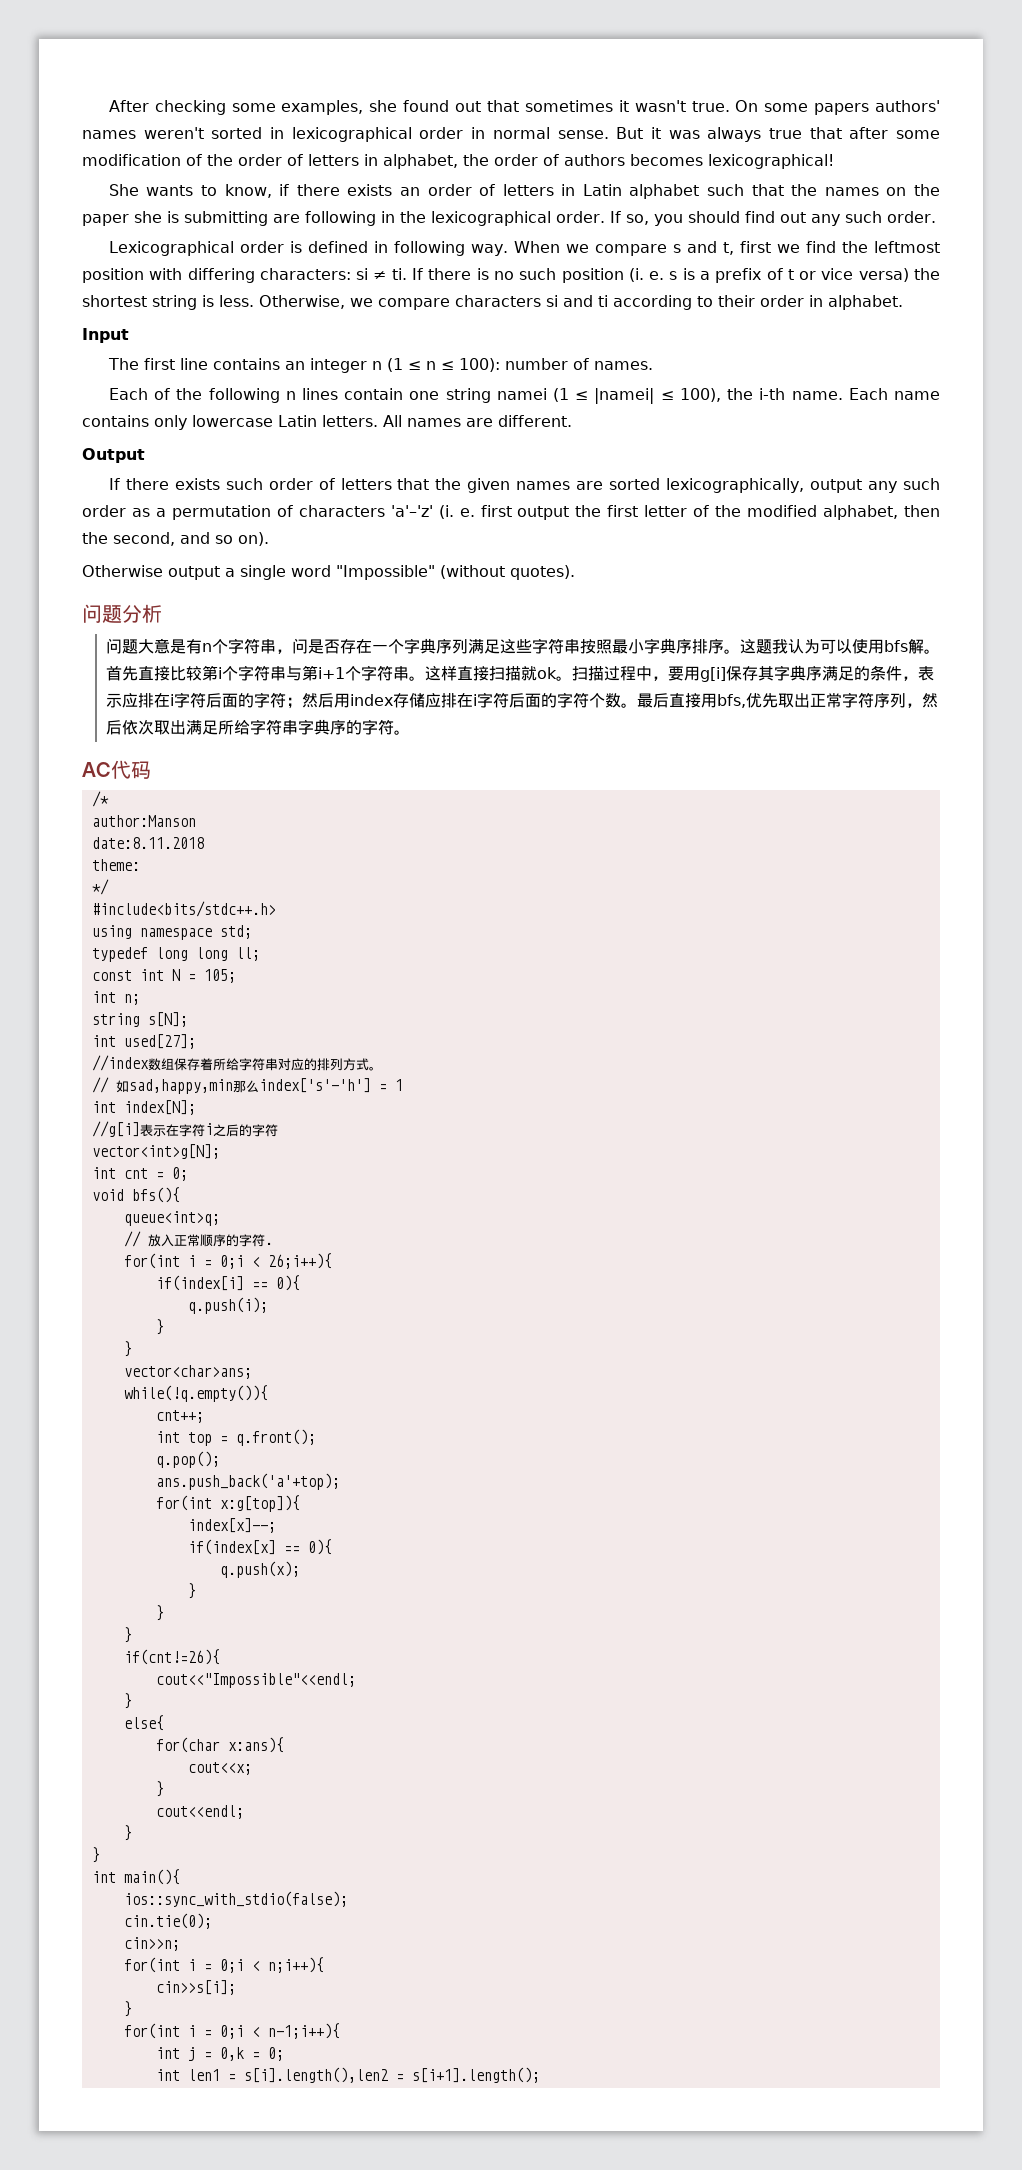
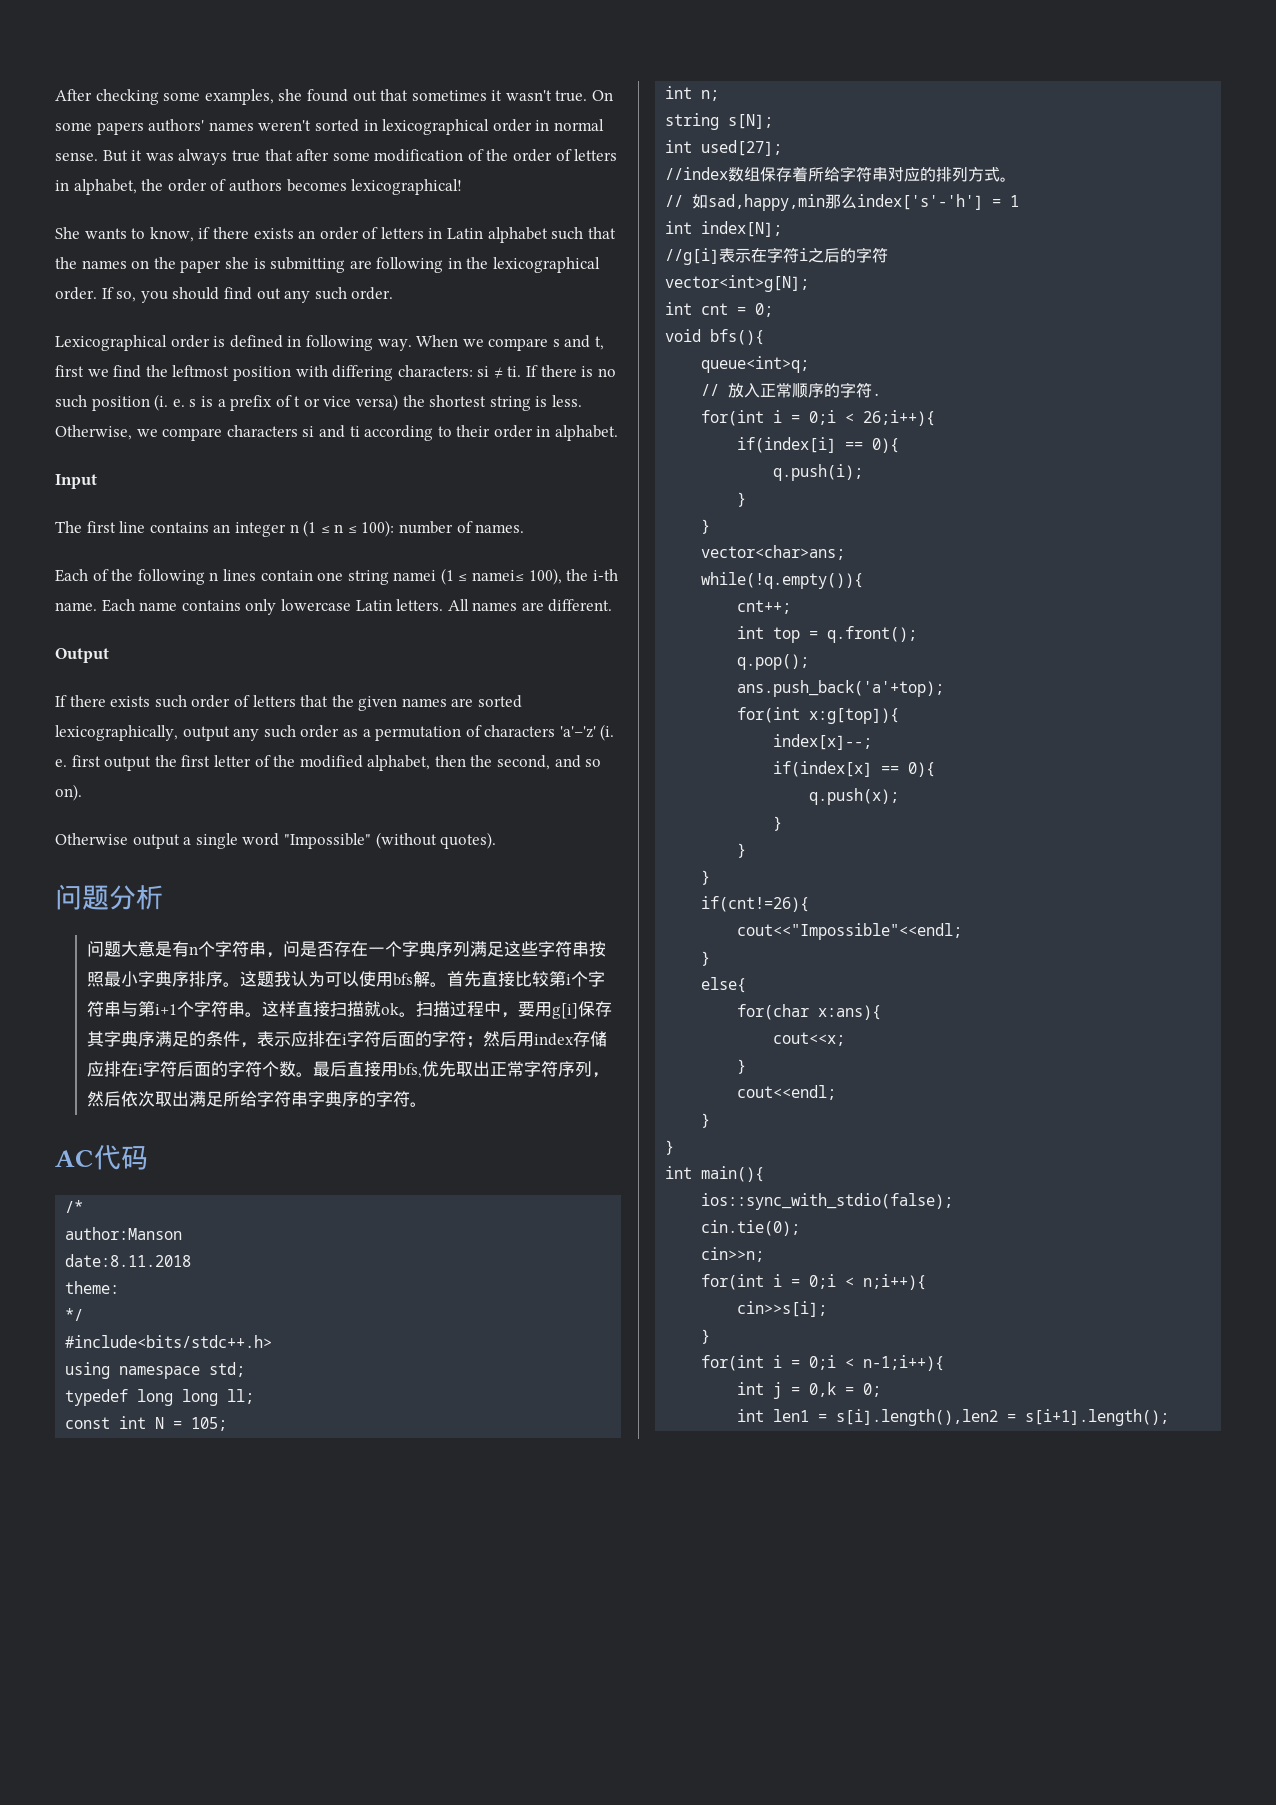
[594,388,674,404] |namei| ≤ -> [472,570,525,581] namei≤

